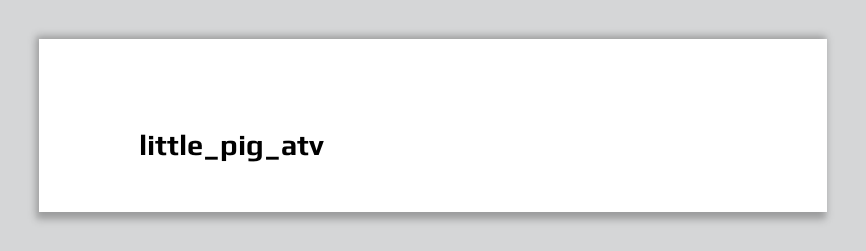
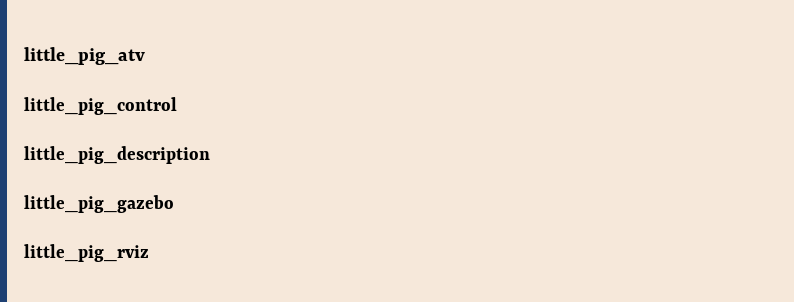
(324, 148) none -> [24,97,177,115] [24,146,210,164] [24,195,174,213] [24,244,149,262] // little_pig_control // little_pig_description // little_pig_gazebo // little_pig_rviz

